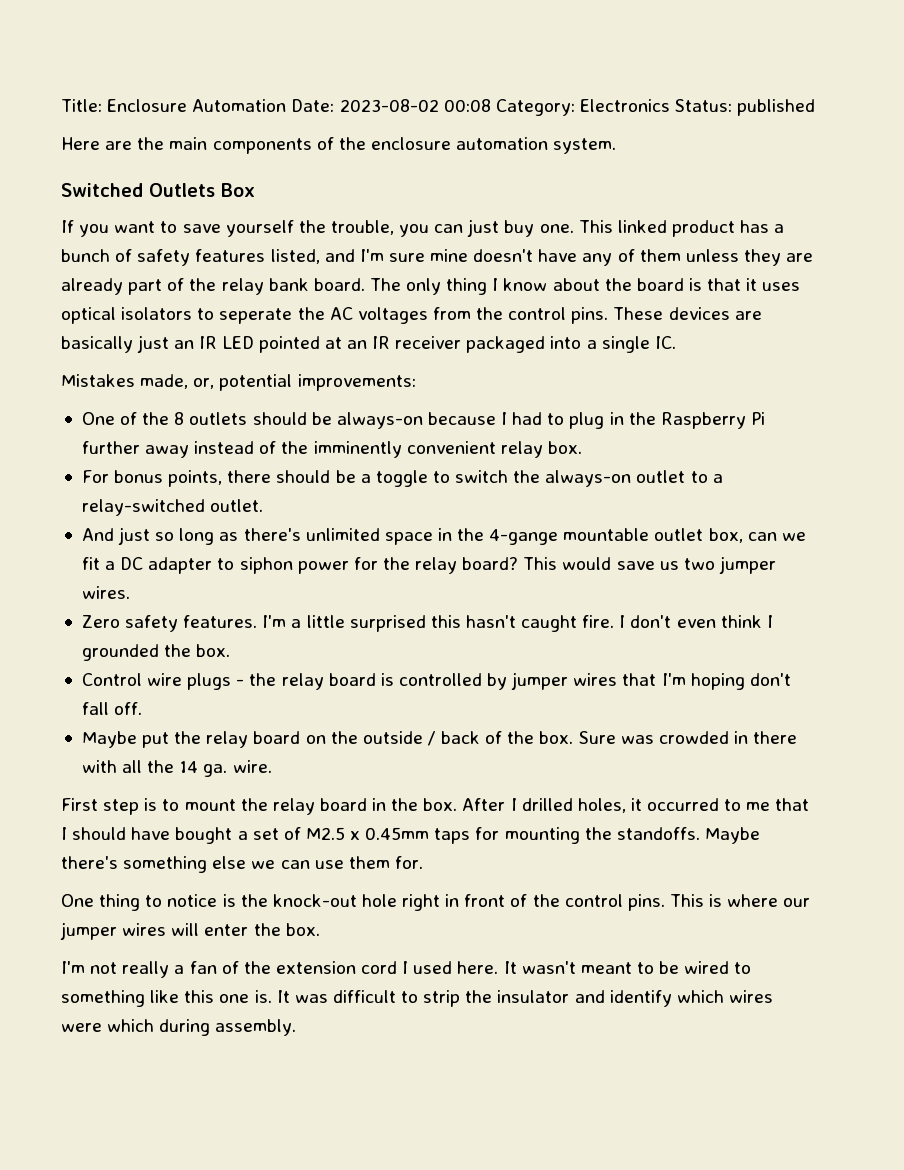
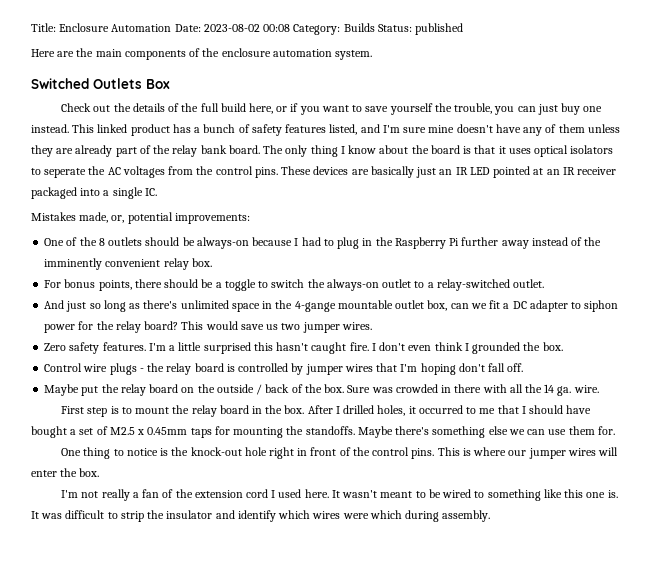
[579,99,670,112] Electronics -> [343,23,375,32] Builds
[61,220,74,233] If -> [61,103,299,114] Check out the details of the full build here, or if
[539,224,574,233] one. -> [583,106,603,112] [31,124,69,133] one instead.

